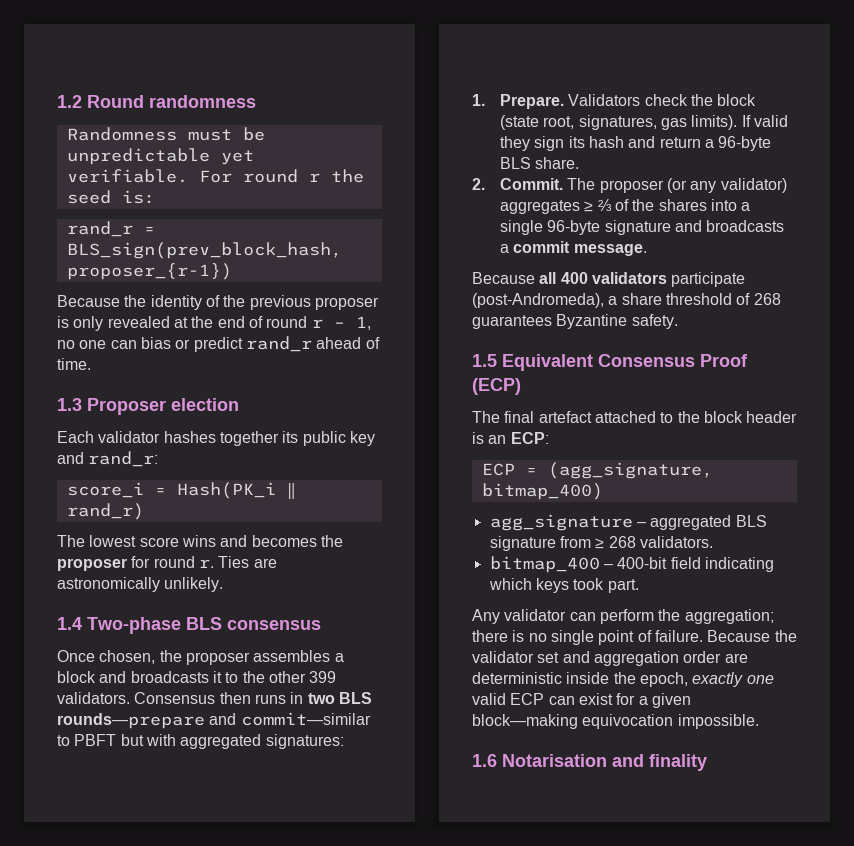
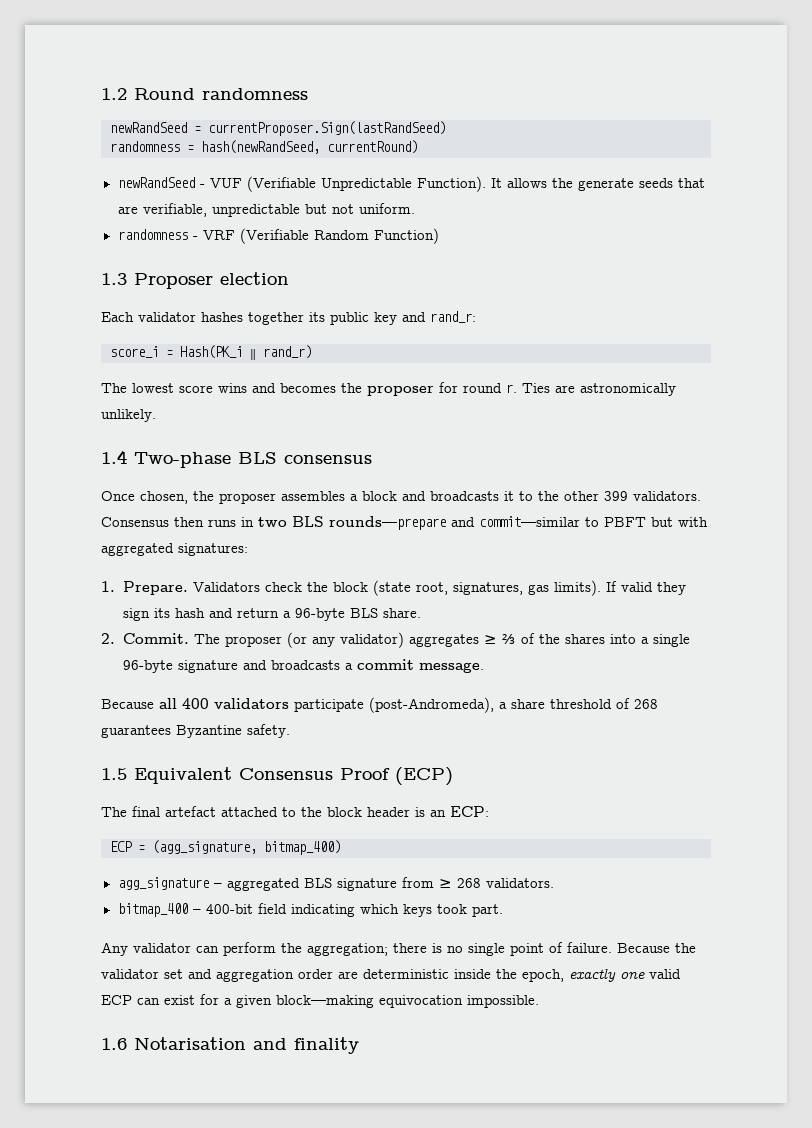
[66,127,265,141] [66,148,254,165] [66,169,364,183] [66,190,155,204] [66,221,155,237] [66,242,342,259] [66,263,232,280] [57,295,379,310] [57,316,371,331] [57,336,380,352] [57,358,91,370] Randomness must be unpredictable yet verifiable. For round r the seed is: // rand_r = BLS_sign(prev_block_hash, proposer_{r-1}) // Because the identity of the previous proposer is only revealed at the end of round r – 1, no one can bias or predict rand_r ahead of time. -> [110,121,446,136] [110,140,418,154] [117,176,705,192] [117,203,415,217] [117,228,439,244] newRandSeed = currentProposer.Sign(lastRandSeed) // randomness = hash(newRandSeed, currentRound) // newRandSeed - VUF (Verifiable Unpredictable Function). It allows the generate seeds that are verifiable, unpredictable but not uniform. // randomness - VRF (Verifiable Random Function)

